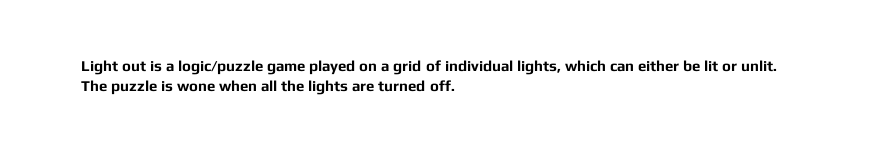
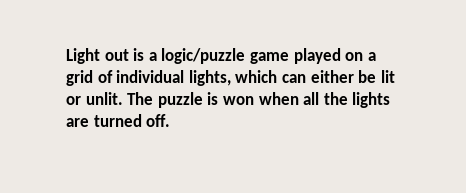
[177,83,216,92] wone -> [222,96,254,105] won

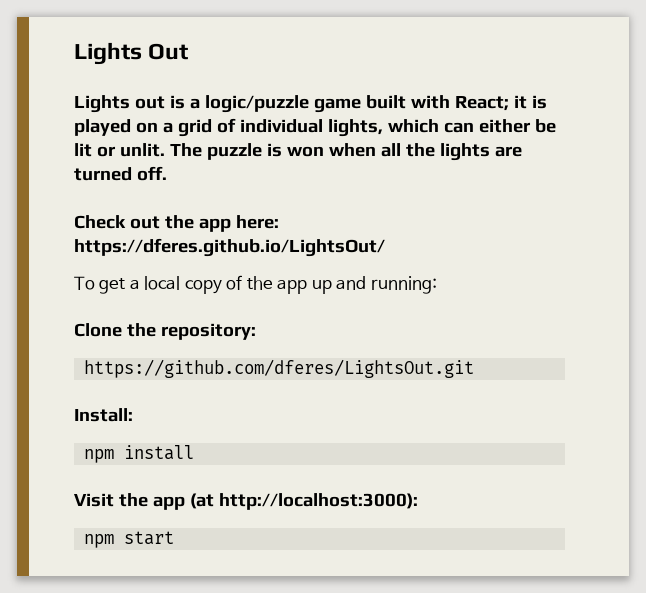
[66,48,100,64] Light -> [74,42,189,65] [74,95,130,113] Lights Out // Lights
(289, 58) none -> [365,95,547,111] built with React; it is
(171, 120) none -> [74,215,279,232] [74,238,385,257] [74,275,437,294] [74,323,256,340] [83,359,474,378] [74,408,133,422] [83,445,194,463] [74,493,418,510] [83,531,174,548] // Check out the app here: https://dferes.github.io/LightsOut/ // To get a local copy of the app up and running: // Clone the repository: // https://github.com/dferes/LightsOut.git // Install: // npm install // Visit the app (at http://localhost:3000): // npm start

